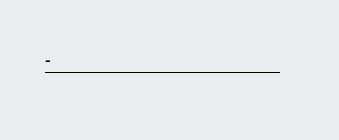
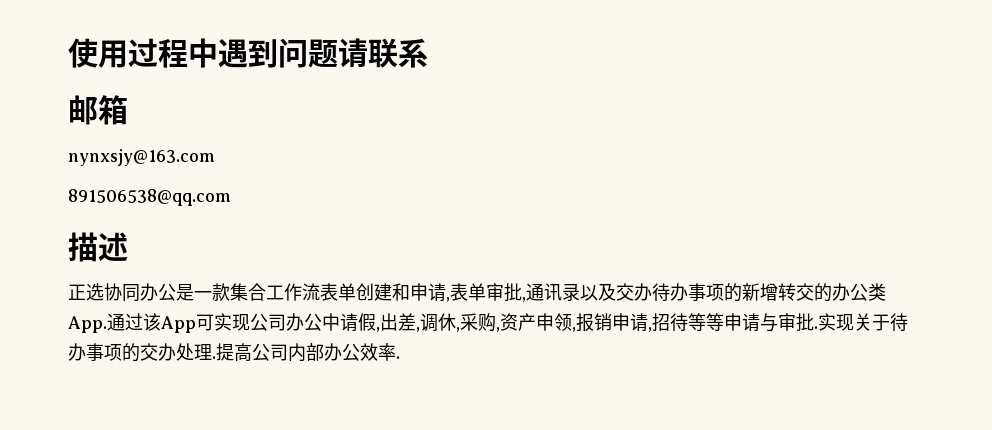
[45,60,51,65] - -> [68,38,428,68] [68,95,128,125] [68,149,215,166] [68,189,231,206] [68,232,128,262] [68,283,886,302] [68,313,908,333] [68,343,400,362] 使用过程中遇到问题请联系 // 邮箱 // nynxsjy@163.com // 891506538@qq.com // 描述 // 正选协同办公是一款集合工作流表单创建和申请,表单审批,通讯录以及交办待办事项的新增转交的办公类App.通过该App可实现公司办公中请假,出差,调休,采购,资产申领,报销申请,招待等等申请与审批.实现关于待办事项的交办处理.提高公司内部办公效率.

